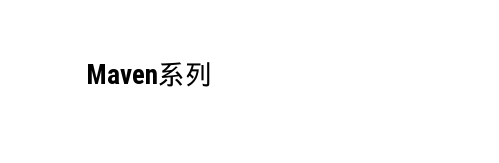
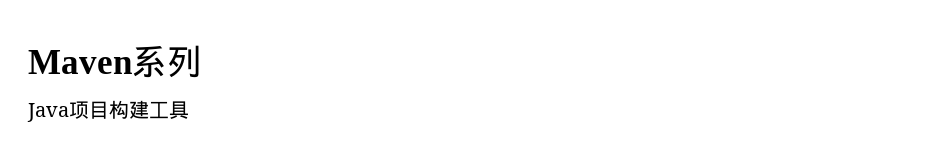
(212, 74) none -> [27,100,189,122] // Java项目构建工具

